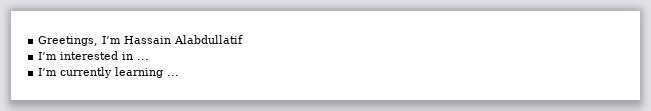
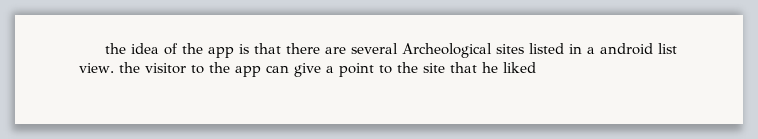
[38,35,244,46] [38,51,150,60] [38,67,180,78] Greetings, I’m Hassain Alabdullatif // I’m interested in ... // I’m currently learning ... -> [104,43,677,58] [79,62,536,77] the idea of the app is that there are several Archeological sites listed in a android list view. the visitor to the app can give a point to the site that he liked

